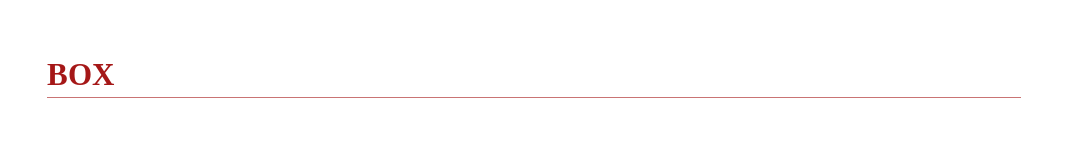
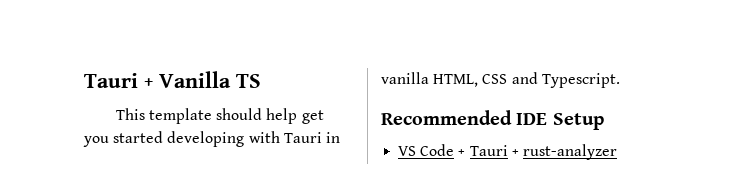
[47,64,115,85] BOX -> [84,71,261,88] [115,108,324,124] [83,131,340,147] [381,72,620,88] [381,110,604,130] [398,144,617,160] Tauri + Vanilla TS // This template should help get you started developing with Tauri in vanilla HTML, CSS and Typescript. // Recommended IDE Setup // VS Code + Tauri + rust-analyzer

